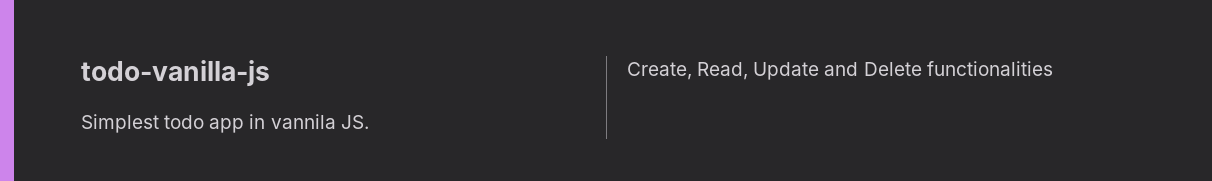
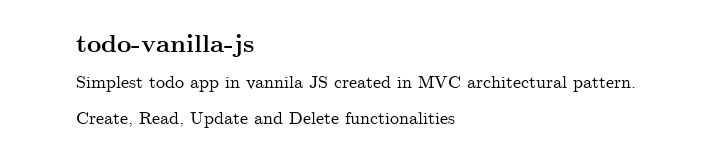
[340,115,369,129] JS. -> [309,75,636,92] JS created in MVC architectural pattern.

